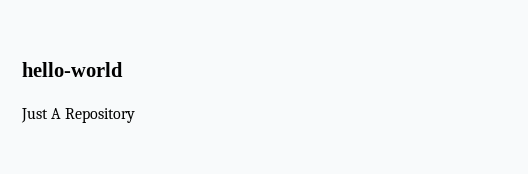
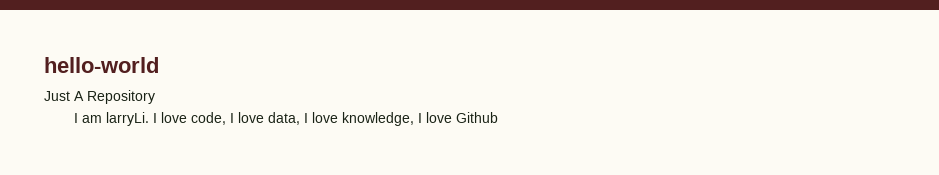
(136, 115) none -> [73,112,498,126] // I am larryLi. I love code, I love data, I love knowledge, I love Github

